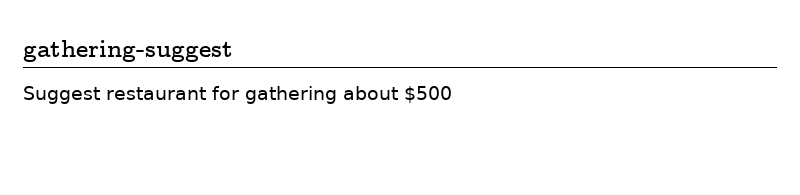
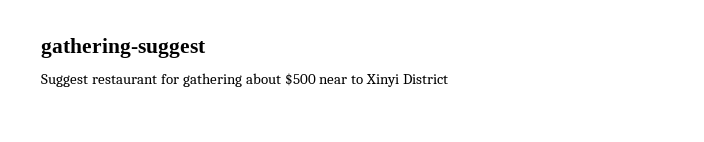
(452, 94) none -> [319,74,449,87] near to Xinyi District

